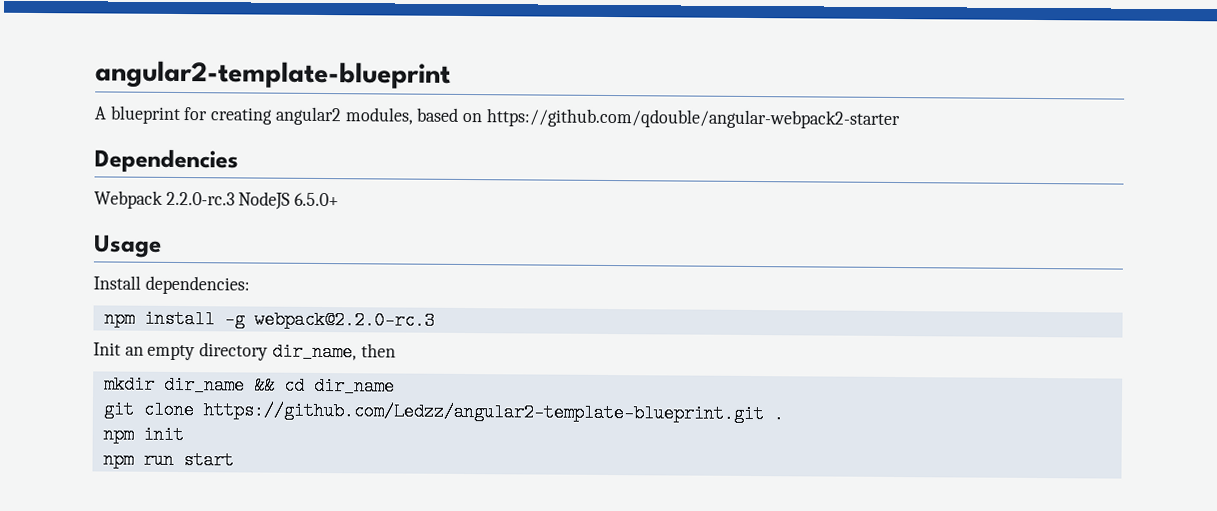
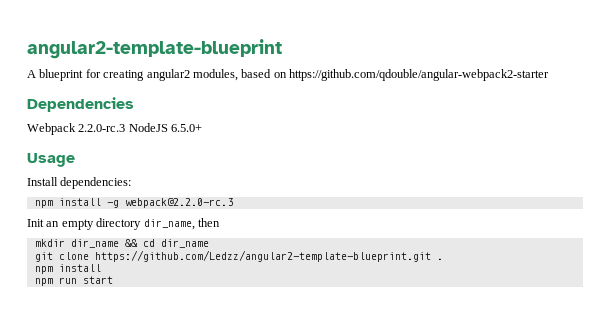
[142,425,184,445] init -> [58,264,101,272] install

